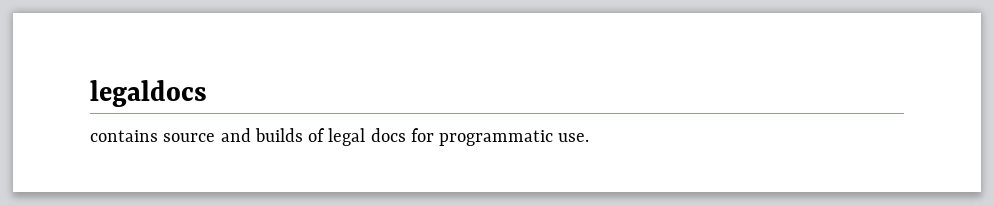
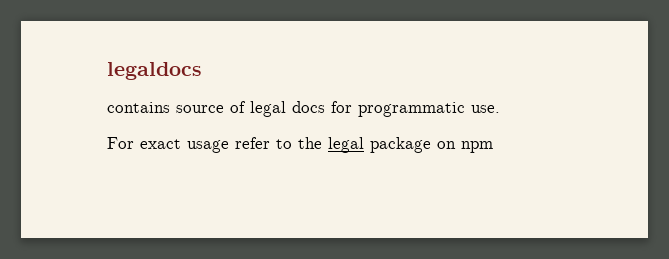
[220,128,303,142] and builds -> (224, 109) none
(590, 137) none -> [107,137,493,153] // For exact usage refer to the legal package on npm

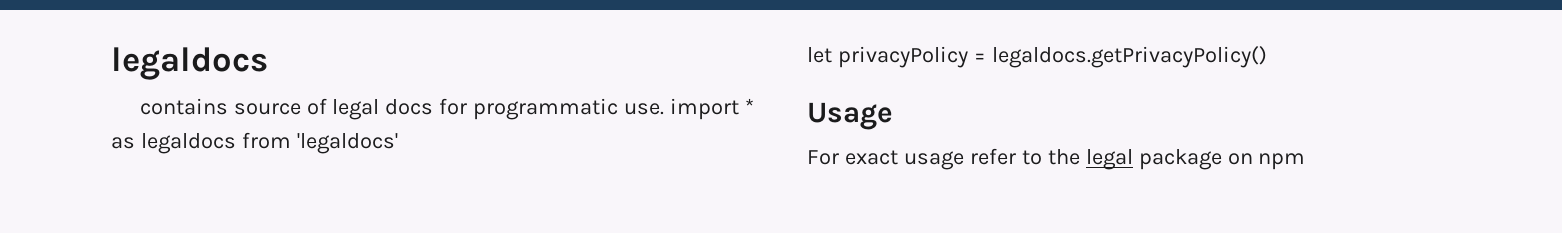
(500, 109) none -> [670,98,755,120] [111,132,398,154] [807,46,1267,68] [807,102,893,130] import * as legaldocs from 'legaldocs' // let privacyPolicy = legaldocs.getPrivacyPolicy() // Usage

